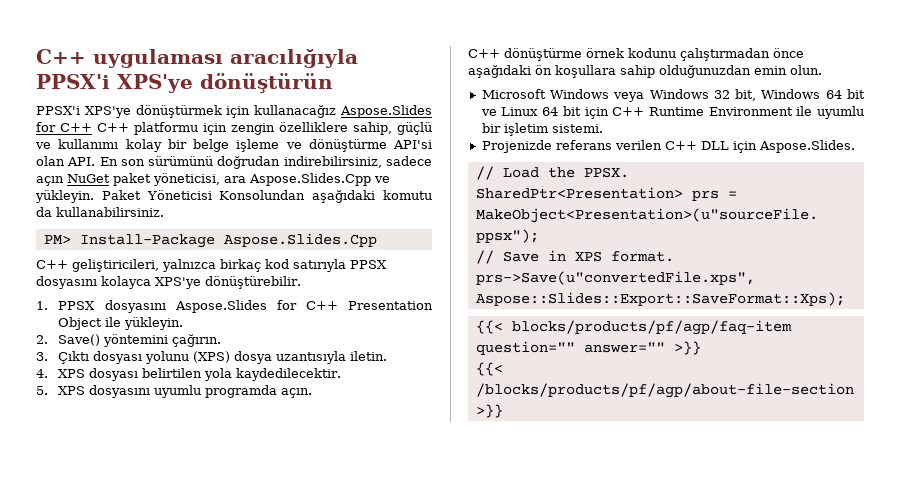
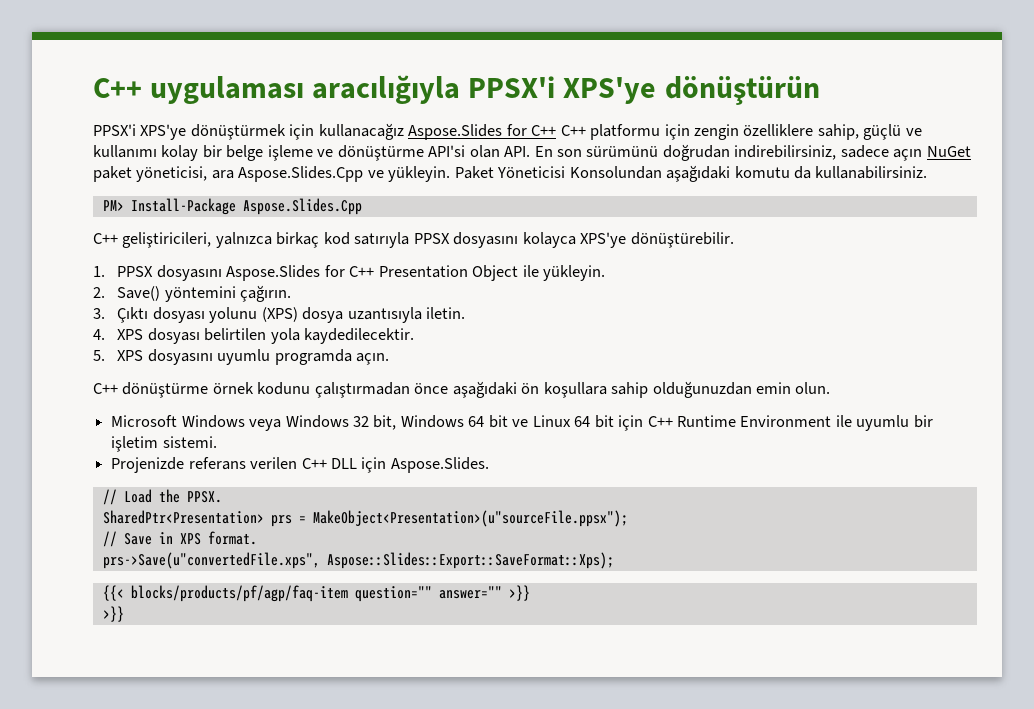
[475,362,503,376] [475,383,854,398] {{< /blocks/products/pf/agp/about-file-section -> (530, 593) none

